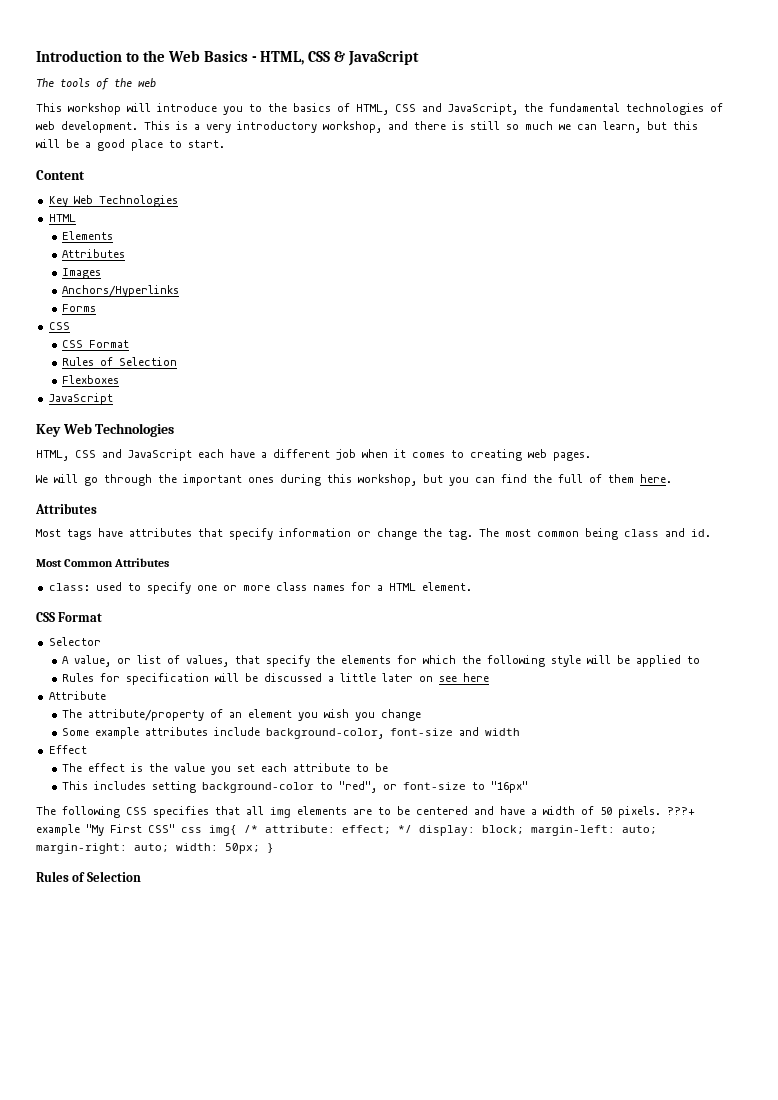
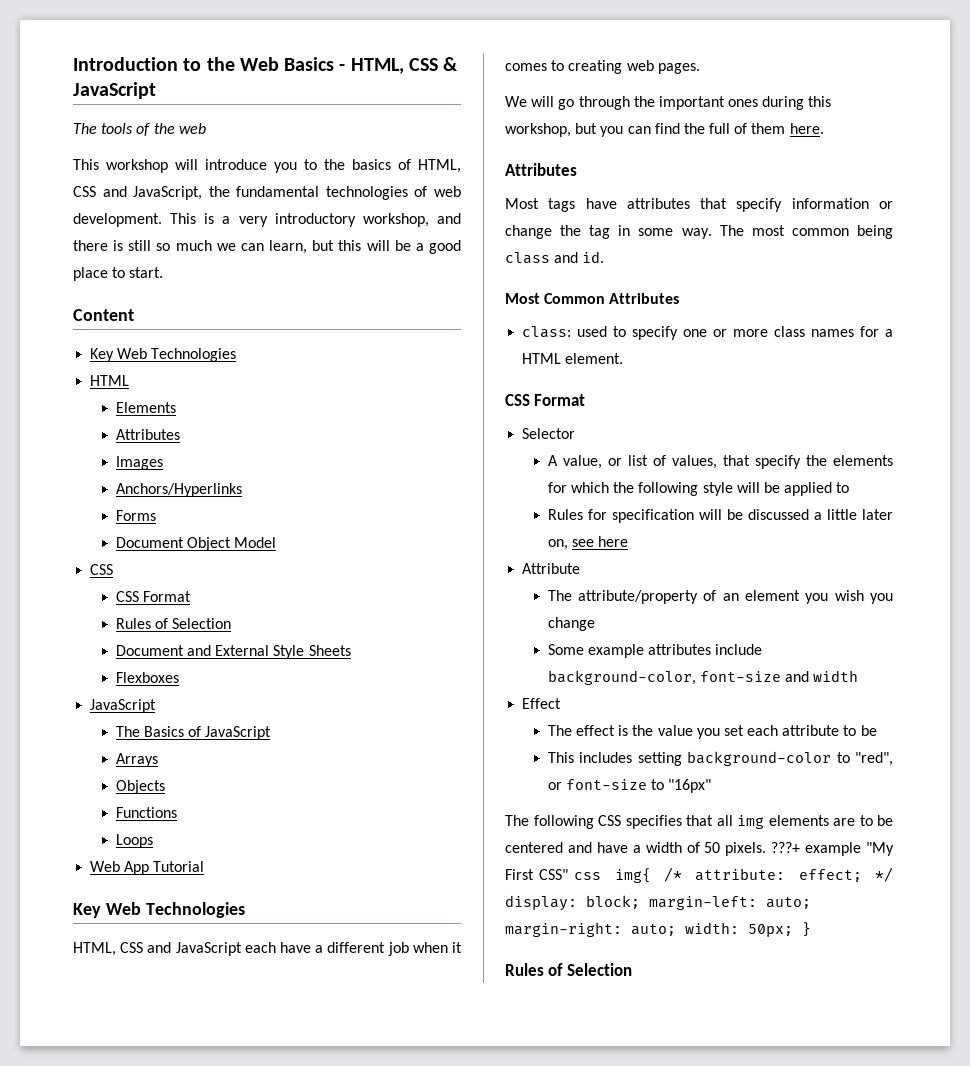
(97, 308) none -> [115,537,277,551] // Document Object Model
[62,375,120,384] [48,393,113,405] Flexboxes // JavaScript -> [115,645,351,659] [115,672,179,683] [90,699,157,713] [115,726,272,740] [115,753,158,767] [115,780,165,794] [115,807,177,818] [115,834,153,848] [90,861,205,875] Document and External Style Sheets // Flexboxes // JavaScript // The Basics of JavaScript // Arrays // Objects // Functions // Loops // Web App Tutorial
[448,529,473,540] tag. -> [589,225,712,239] tag in some way.
[419,676,434,682] on -> [547,539,568,550] on,

